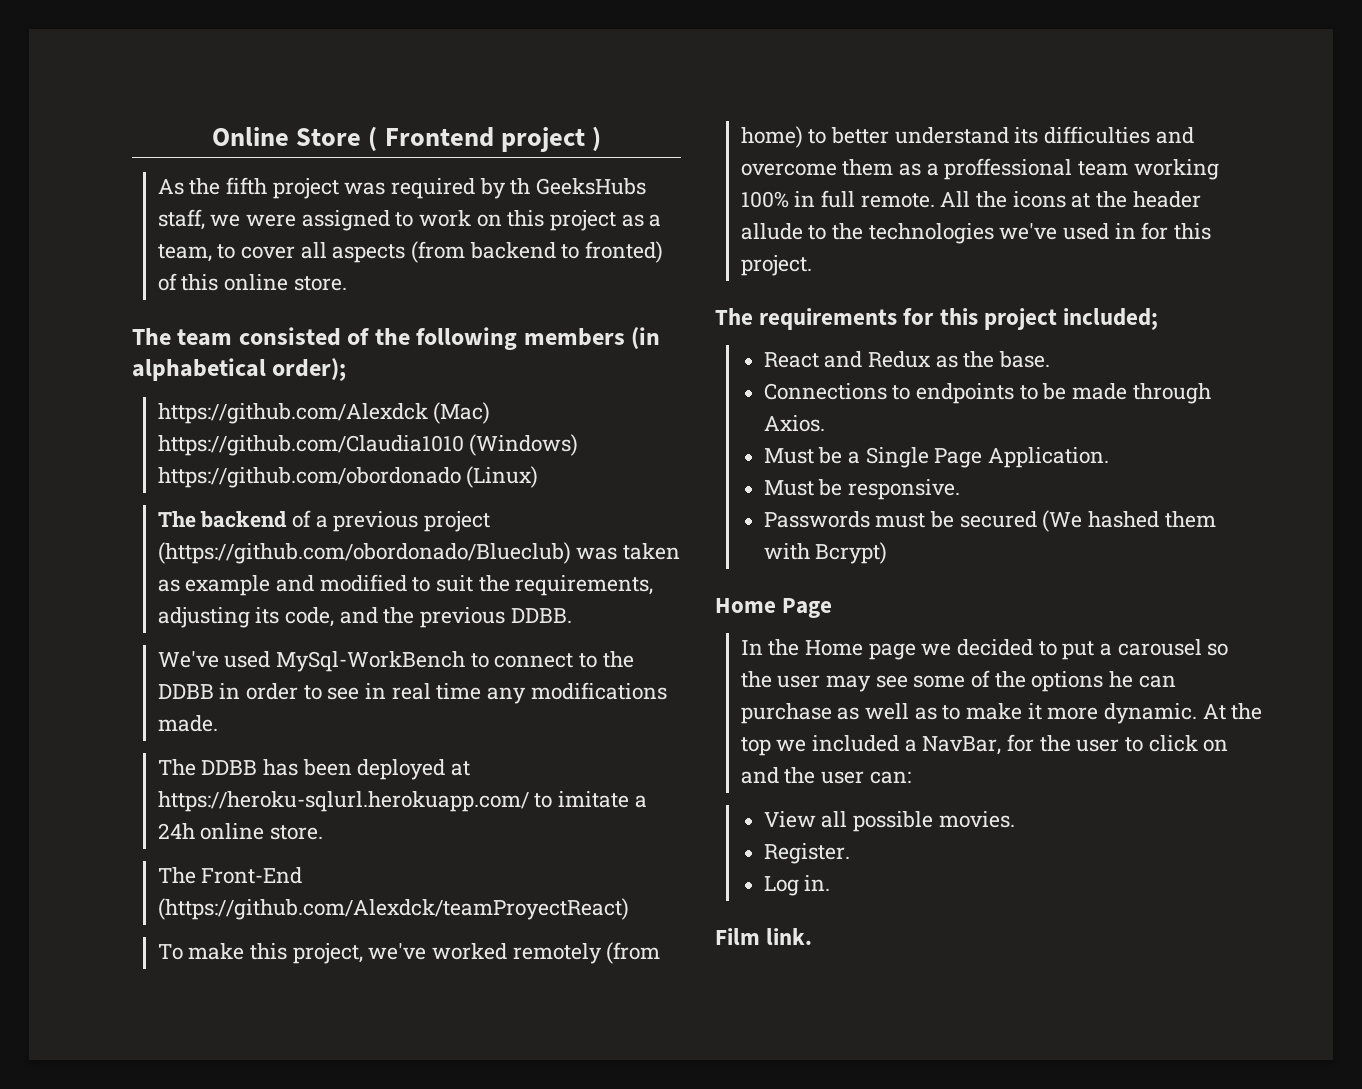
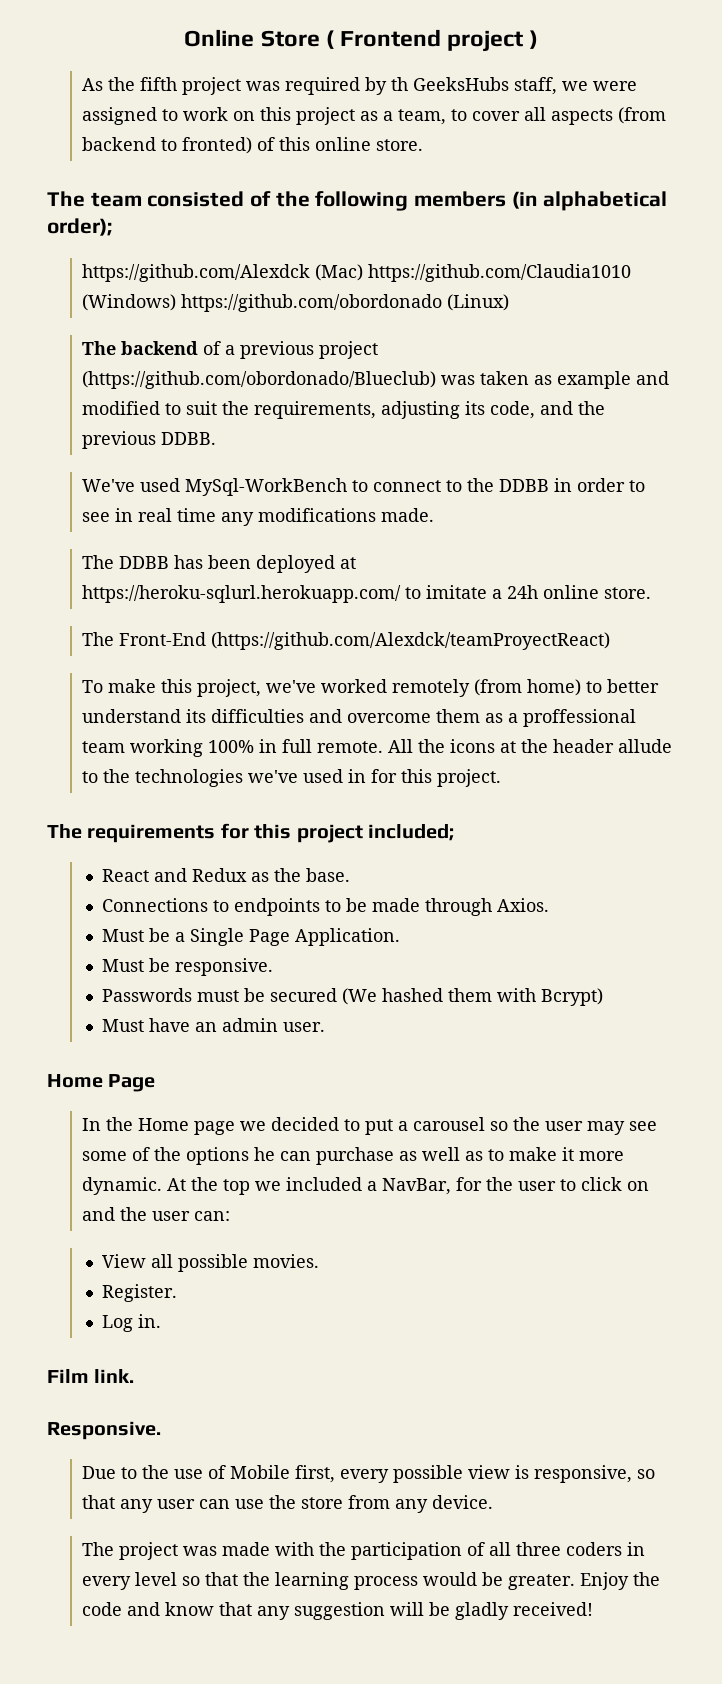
(888, 553) none -> [102,1018,326,1032] // Must have an admin user.
(813, 936) none -> [47,1421,161,1440] [82,1465,656,1483] [82,1495,494,1513] [82,1542,646,1560] [82,1572,661,1590] [82,1602,594,1620] // Responsive. // Due to the use of Mobile first, every possible view is responsive, so that any user can use the store from any device. // The project was made with the participation of all three coders in every level so that the learning process would be greater. Enjoy the code and know that any suggestion will be gladly received!

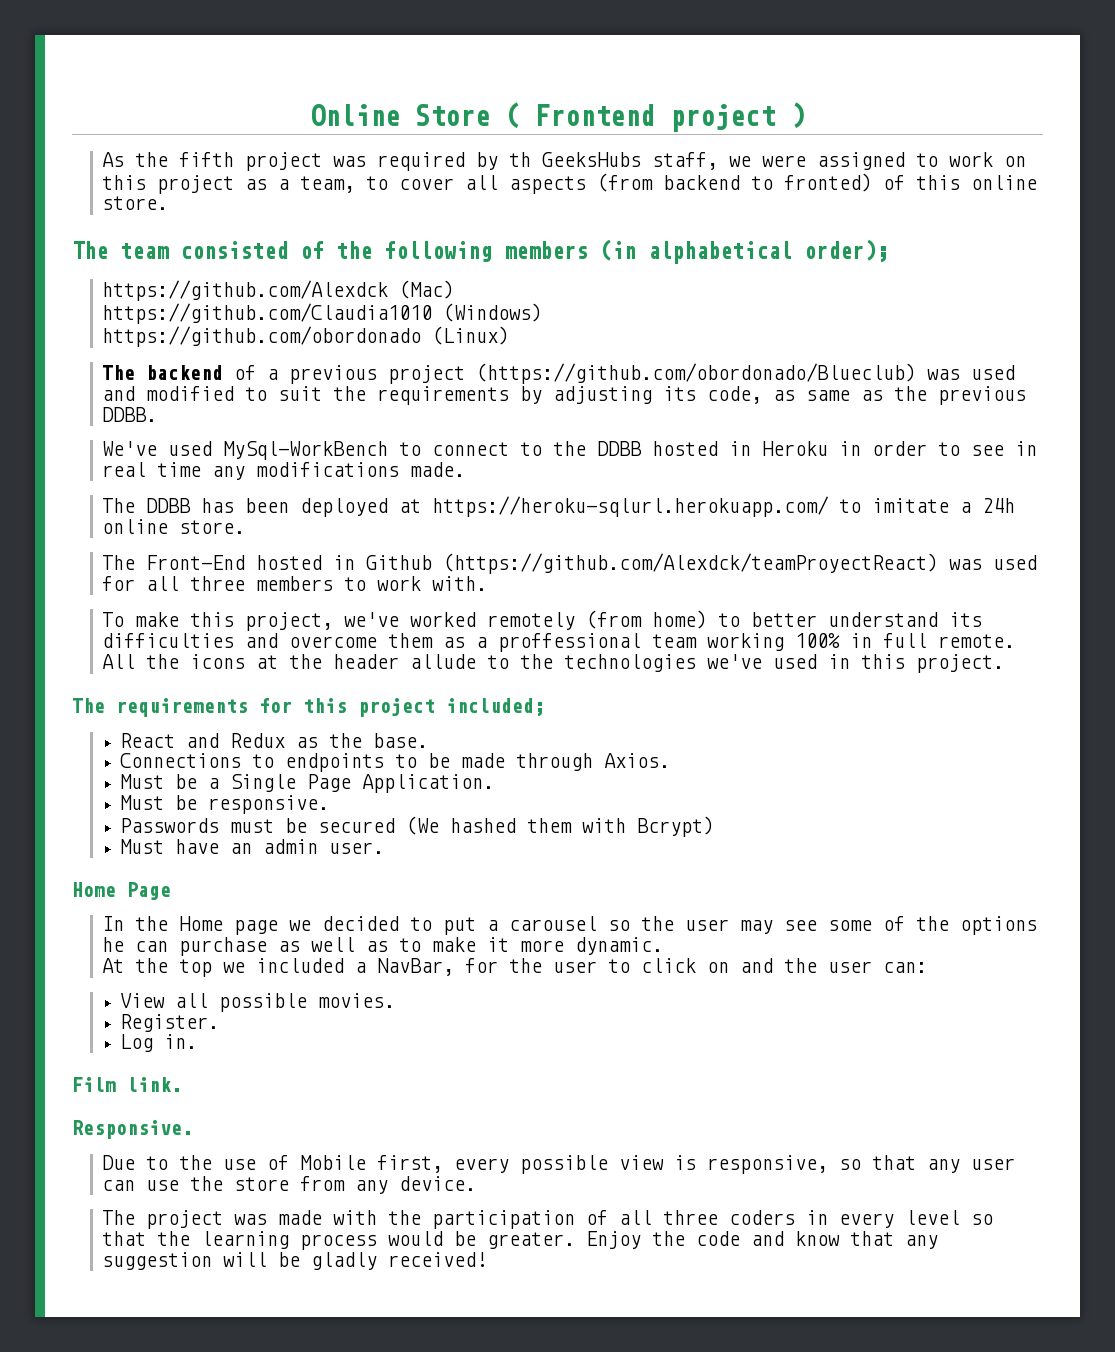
(364, 272) none -> (454, 289) //
(177, 302) none -> (542, 312) //
[480,371,632,389] taken as example -> [970,365,1015,380] used
[254,401,377,419] requirements, -> [376,386,542,405] requirements by
[540,401,574,415] and -> [772,390,883,401] as same as
(550, 485) none -> [651,441,828,456] hosted in Heroku
[211,632,611,650] (https://github.com/Alexdck/teamProyectReact) -> [255,553,1037,574] [101,576,487,591] hosted in Github (https://github.com/Alexdck/teamProyectReact) was used for all three members to work with.
[371,769,398,783] for -> (850, 661) none
(163, 1186) none -> (663, 946) //

